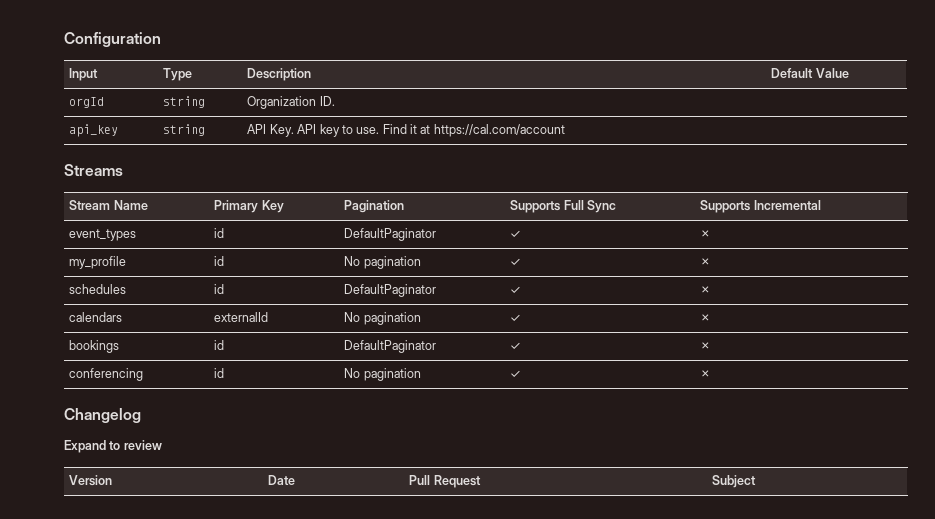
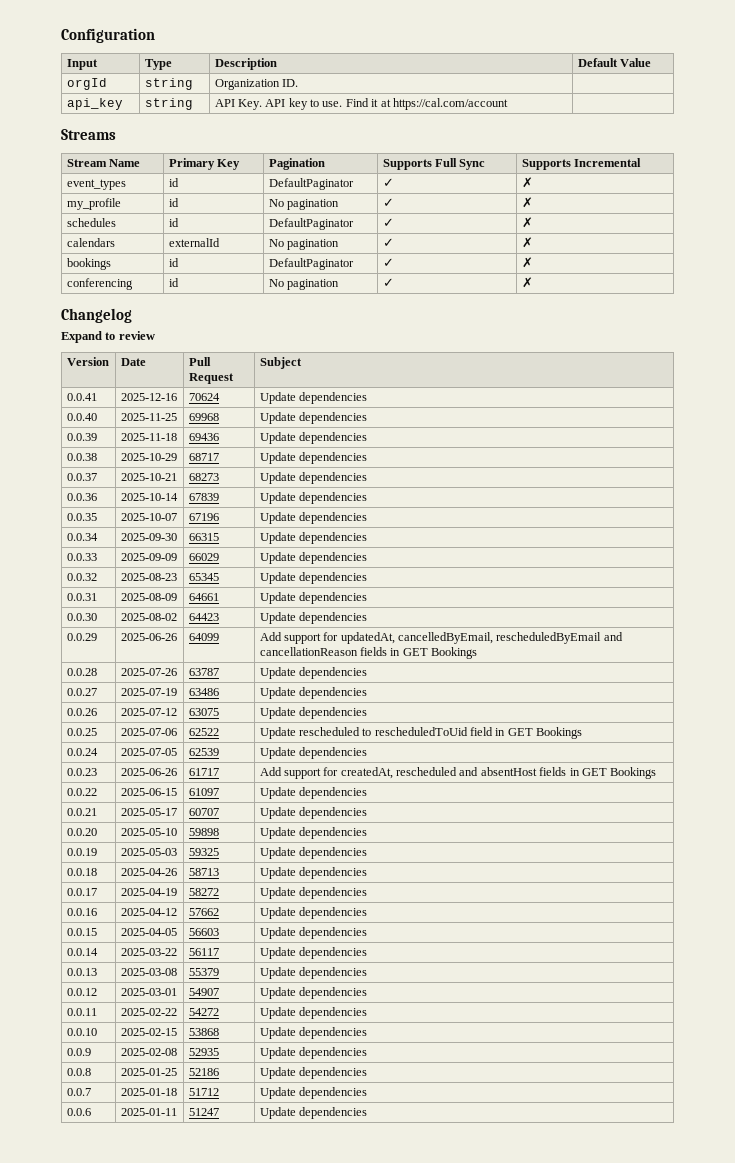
(757, 481) none -> [66,393,97,401] [120,393,177,401] [188,393,220,401] [259,392,367,404] [66,413,97,421] [120,413,177,421] [188,413,219,421] [259,412,367,424] [66,433,97,441] [120,433,177,441] [188,433,219,441] [259,432,367,444] [66,453,97,461] [120,453,177,461] [188,453,219,461] [259,452,367,464] [66,473,97,481] [120,473,177,481] [188,473,219,481] [259,472,367,484] [66,493,97,501] [120,493,178,501] [188,493,219,501] [259,492,367,504] [66,513,97,521] [120,513,177,521] [188,513,219,521] [259,512,367,524] [66,533,98,541] [120,533,177,541] [188,533,219,541] [259,532,367,544] [66,553,97,561] [120,553,177,561] [188,553,219,561] [259,552,367,564] [66,573,97,581] [120,573,177,581] [188,573,219,581] [259,572,367,584] [66,593,97,601] [120,593,177,601] [188,593,219,601] [259,592,367,604] [66,613,97,621] [120,613,177,621] [188,613,219,621] [259,612,367,624] [66,633,97,641] [120,633,177,641] [188,633,219,641] [259,632,623,644] [259,647,478,659] [66,668,97,676] [120,668,177,676] [188,668,219,676] [259,667,367,679] [66,688,97,696] [120,688,177,696] [188,688,219,696] [259,687,367,699] [66,708,97,716] [120,708,177,716] [188,708,219,716] [259,707,367,719] [66,728,97,736] [120,728,177,736] [188,728,219,736] [259,727,583,739] [66,748,98,756] [120,748,177,756] [188,748,219,756] [259,747,367,759] [66,768,97,776] [120,768,177,776] [188,768,219,776] [259,767,657,779] [66,788,97,796] [120,788,177,796] [188,788,219,796] [259,787,367,799] [66,808,97,816] [120,808,177,816] [188,808,219,816] [259,807,367,819] [66,828,97,836] [120,828,177,836] [188,828,219,836] [259,827,367,839] [66,848,97,856] [120,848,177,856] [188,848,219,856] [259,847,367,859] [66,868,97,876] [120,868,177,876] [188,868,219,876] [259,867,367,879] [66,888,97,896] [120,888,177,896] [188,888,219,896] [259,887,367,899] [66,908,97,916] [120,908,177,916] [188,908,219,916] [259,907,367,919] [66,928,97,936] [120,928,177,936] [188,928,219,936] [259,927,367,939] [66,948,98,956] [120,948,177,956] [188,948,219,956] [259,947,367,959] [66,968,97,976] [120,968,177,976] [188,968,219,976] [259,967,367,979] [66,988,97,996] [120,988,177,996] [188,988,219,996] [259,987,367,999] [66,1008,97,1016] [120,1008,177,1016] [188,1008,219,1016] [259,1007,367,1019] [66,1028,97,1036] [120,1028,177,1036] [188,1028,219,1036] [259,1027,367,1039] [66,1048,91,1056] [120,1048,177,1056] [188,1048,219,1056] [259,1047,367,1059] [66,1068,91,1076] [120,1068,177,1076] [188,1068,219,1076] [259,1067,367,1079] [66,1088,91,1096] [120,1088,177,1096] [188,1088,219,1096] [259,1087,367,1099] [66,1108,91,1116] [120,1108,177,1116] [188,1108,219,1116] [259,1107,367,1119] // 0.0.41 | 2025-12-16 | 70624 | Update dependencies // 0.0.40 | 2025-11-25 | 69968 | Update dependencies // 0.0.39 | 2025-11-18 | 69436 | Update dependencies // 0.0.38 | 2025-10-29 | 68717 | Update dependencies // 0.0.37 | 2025-10-21 | 68273 | Update dependencies // 0.0.36 | 2025-10-14 | 67839 | Update dependencies // 0.0.35 | 2025-10-07 | 67196 | Update dependencies // 0.0.34 | 2025-09-30 | 66315 | Update dependencies // 0.0.33 | 2025-09-09 | 66029 | Update dependencies // 0.0.32 | 2025-08-23 | 65345 | Update dependencies // 0.0.31 | 2025-08-09 | 64661 | Update dependencies // 0.0.30 | 2025-08-02 | 64423 | Update dependencies // 0.0.29 | 2025-06-26 | 64099 | Add support for updatedAt, cancelledByEmail, rescheduledByEmail and cancellationReason fields in GET Bookings // 0.0.28 | 2025-07-26 | 63787 | Update dependencies // 0.0.27 | 2025-07-19 | 63486 | Update dependencies // 0.0.26 | 2025-07-12 | 63075 | Update dependencies // 0.0.25 | 2025-07-06 | 62522 | Update rescheduled to rescheduledToUid field in GET Bookings // 0.0.24 | 2025-07-05 | 62539 | Update dependencies // 0.0.23 | 2025-06-26 | 61717 | Add support for createdAt, rescheduled and absentHost fields in GET Bookings // 0.0.22 | 2025-06-15 | 61097 | Update dependencies // 0.0.21 | 2025-05-17 | 60707 | Update dependencies // 0.0.20 | 2025-05-10 | 59898 | Update dependencies // 0.0.19 | 2025-05-03 | 59325 | Update dependencies // 0.0.18 | 2025-04-26 | 58713 | Update dependencies // 0.0.17 | 2025-04-19 | 58272 | Update dependencies // 0.0.16 | 2025-04-12 | 57662 | Update dependencies // 0.0.15 | 2025-04-05 | 56603 | Update dependencies // 0.0.14 | 2025-03-22 | 56117 | Update dependencies // 0.0.13 | 2025-03-08 | 55379 | Update dependencies // 0.0.12 | 2025-03-01 | 54907 | Update dependencies // 0.0.11 | 2025-02-22 | 54272 | Update dependencies // 0.0.10 | 2025-02-15 | 53868 | Update dependencies // 0.0.9 | 2025-02-08 | 52935 | Update dependencies // 0.0.8 | 2025-01-25 | 52186 | Update dependencies // 0.0.7 | 2025-01-18 | 51712 | Update dependencies // 0.0.6 | 2025-01-11 | 51247 | Update dependencies

